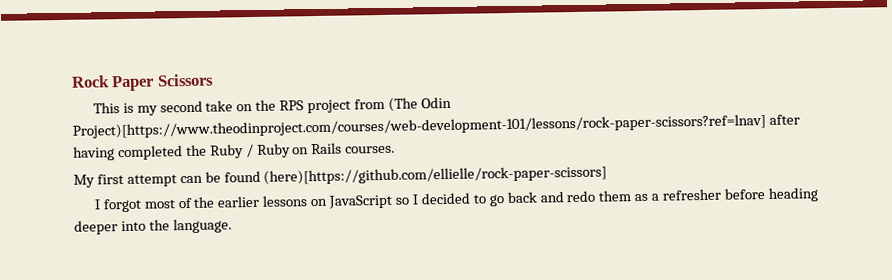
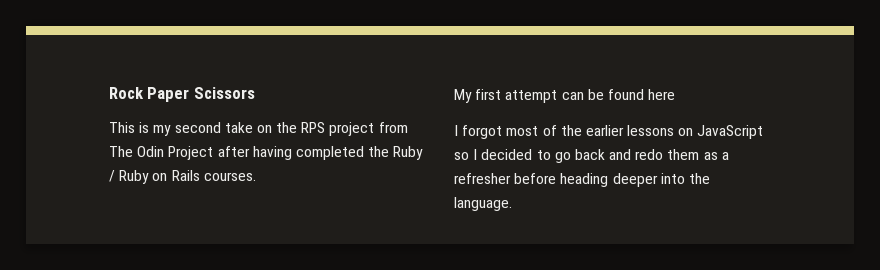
[387,96,452,112] [72,114,766,139] (The Odin Project)[https://www.theodinproject.com/courses/web-development-101/lessons/rock-paper-scissors?ref=lnav] -> [109,146,214,160] The Odin Project
[263,165,608,185] (here)[https://github.com/ellielle/rock-paper-scissors] -> [648,89,676,100] here

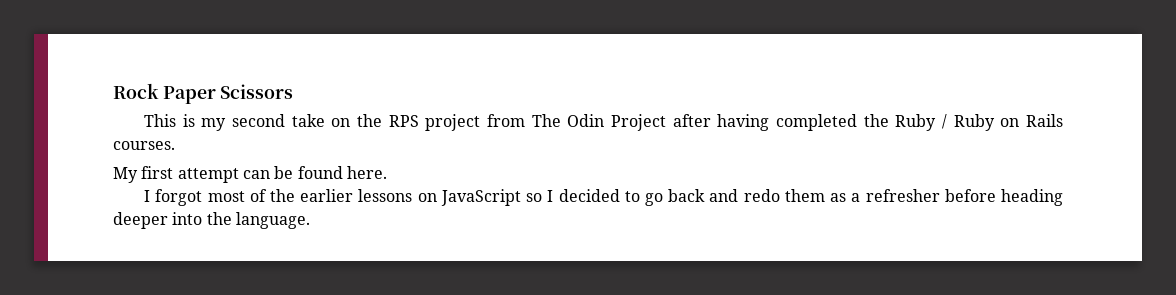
[648,89,676,100] here -> [346,166,387,179] here.

